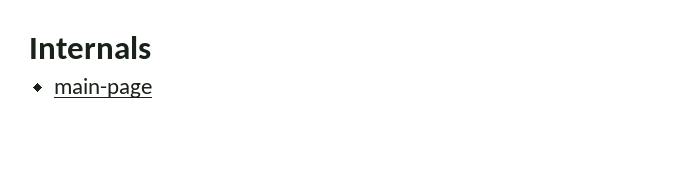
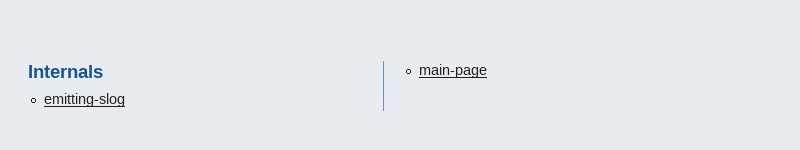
(151, 47) none -> [43,93,125,107] // emitting-slog

